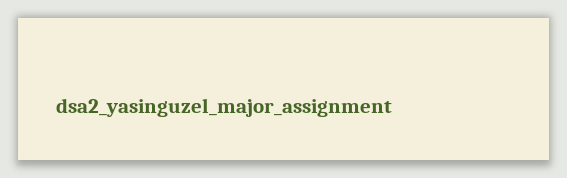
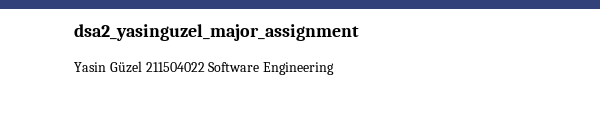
(392, 107) none -> [74,61,335,75] // Yasin Güzel 211504022 Software Engineering

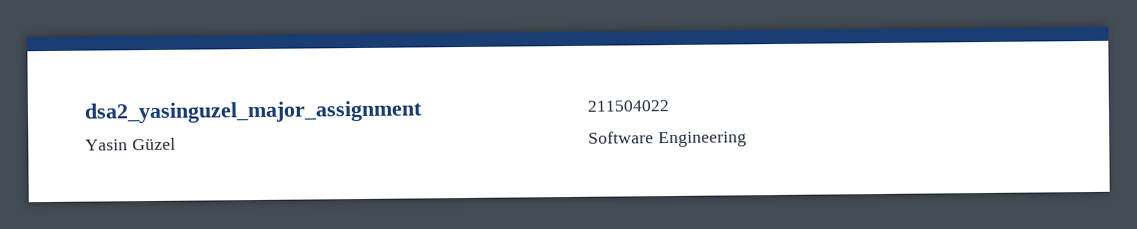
(142, 67) none -> (176, 144) //
(205, 67) none -> (669, 106) //

